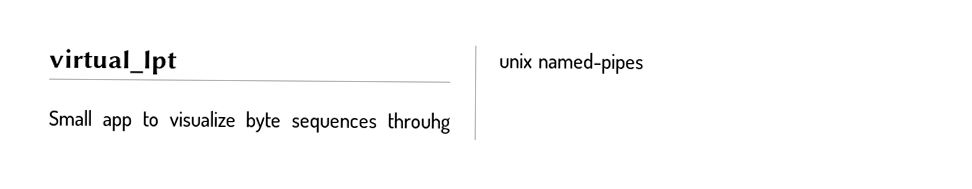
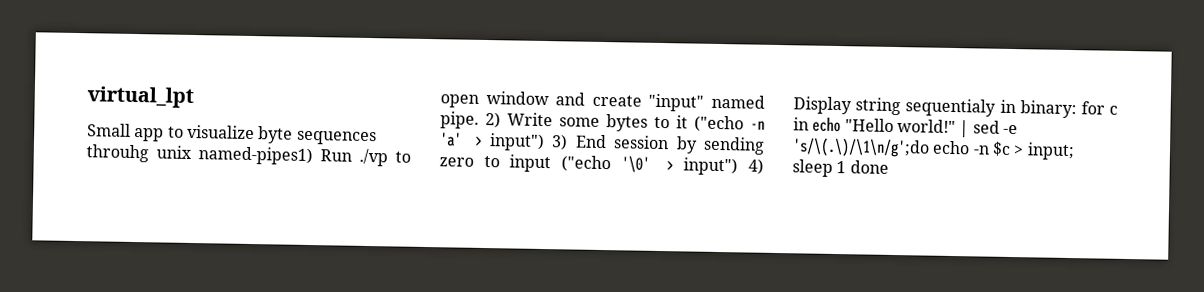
[537,52,644,75] named-pipes -> [198,146,411,167] [440,91,765,112] [440,111,765,133] [439,132,765,155] [439,154,764,176] [793,96,1118,119] [793,116,1018,138] [792,137,1075,161] [792,159,889,177] named-pipes1) Run ./vp to open window and create "input" named pipe. 2) Write some bytes to it ("echo -n 'a' > input") 3) End session by sending zero to input ("echo '\0' > input") 4) Display string sequentialy in binary: for c in echo "Hello world!" | sed -e 's/\(.\)/\1\n/g';do echo -n $c > input; sleep 1 done

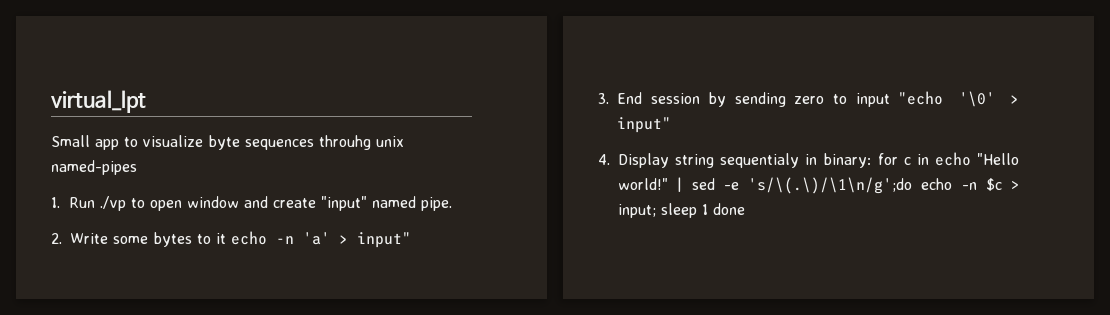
[198,146,313,166] named-pipes1) -> [51,160,137,175] [51,197,60,208] named-pipes // 1.
[485,112,501,129] 2) -> [51,233,62,244] // 2.
[694,115,744,133] ("echo -> [231,231,267,245] echo
[489,133,569,152] input") 3) -> [357,232,411,248] [598,93,609,104] input" // 3.
[560,155,611,173] ("echo -> [898,91,944,105] "echo
[683,157,764,176] input") 4) -> [617,117,671,133] [598,154,610,165] input" // 4.

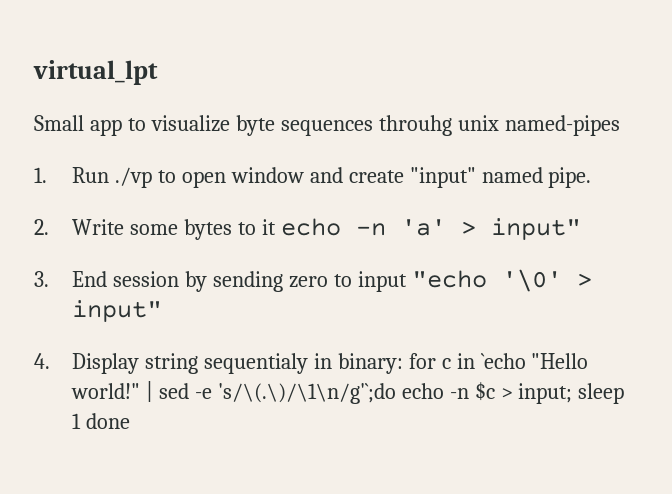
[934,152,971,166] echo -> [480,353,526,369] `echo
[748,177,912,194] 's/\(.\)/\1\n/g';do -> [217,383,396,404] 's/\(.\)/\1\n/g'`;do

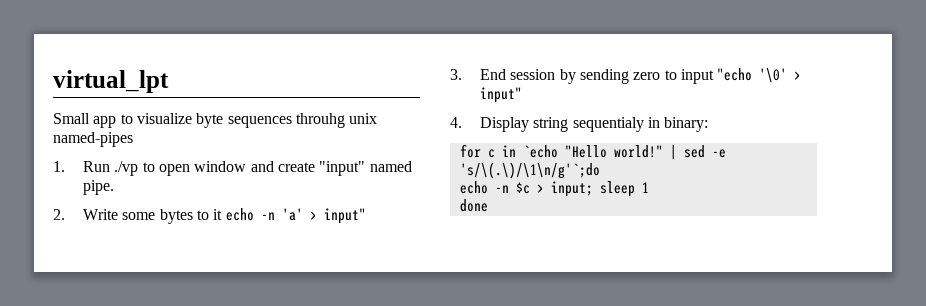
(403, 363) none -> (709, 124) //
(396, 393) none -> (600, 170) //
(81, 421) none -> (649, 187) //

